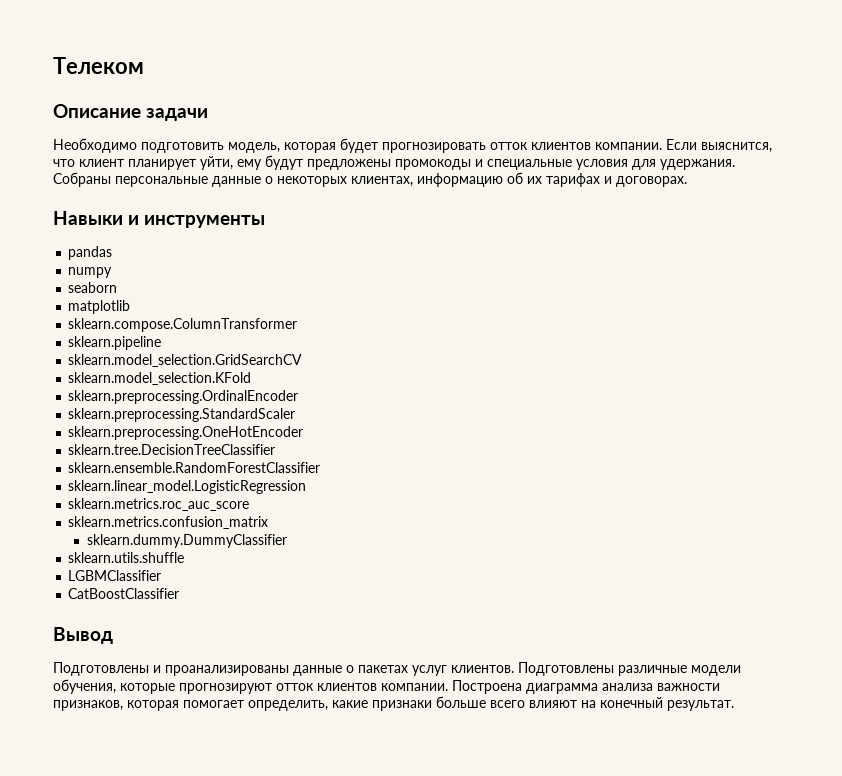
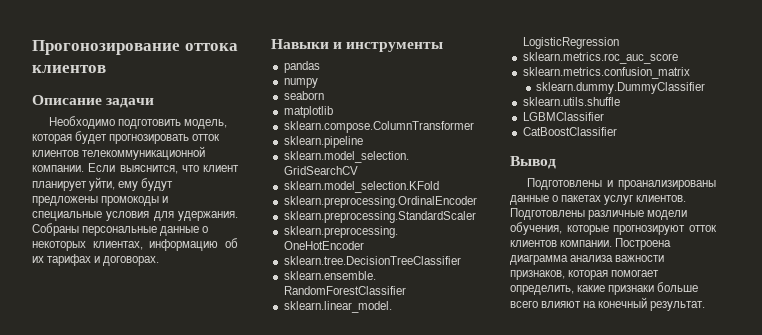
[53,57,144,74] Телеком -> [32,40,238,55] [32,65,106,73] Прогонозирование оттока клиентов
(591, 146) none -> [82,146,206,160] телекоммуникационной

